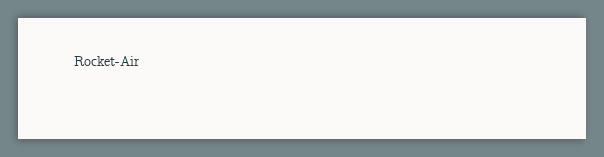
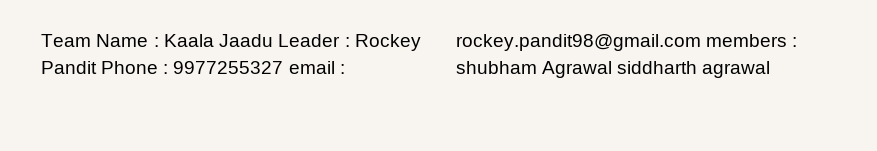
[74,56,140,66] Rocket-Air -> [41,34,421,51] [41,61,345,74] [456,34,798,51] [456,61,771,78] Team Name : Kaala Jaadu Leader : Rockey Pandit Phone : 9977255327 email : rockey.pandit98@gmail.com members : shubham Agrawal siddharth agrawal

